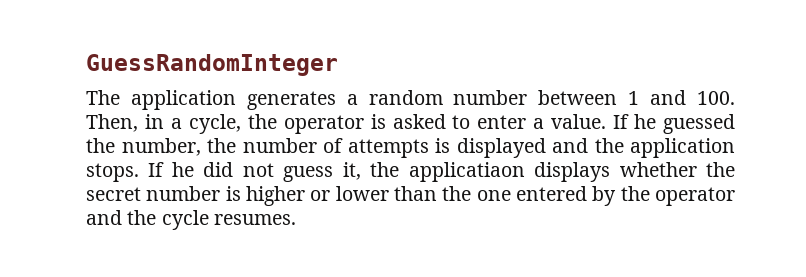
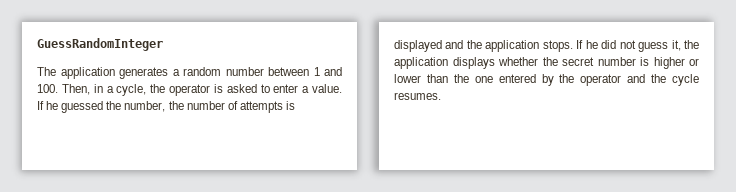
[408,162,525,182] applicatiaon -> [394,57,448,69] application

